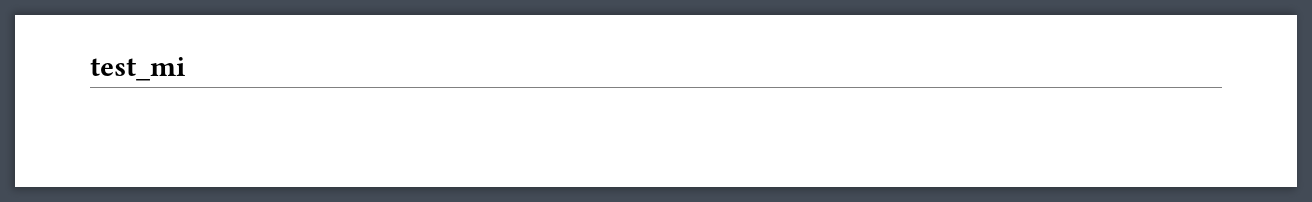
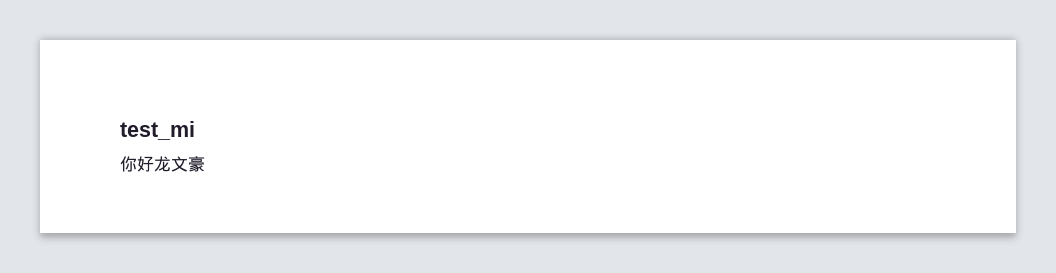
(185, 69) none -> [120,156,205,172] // 你好龙文豪

